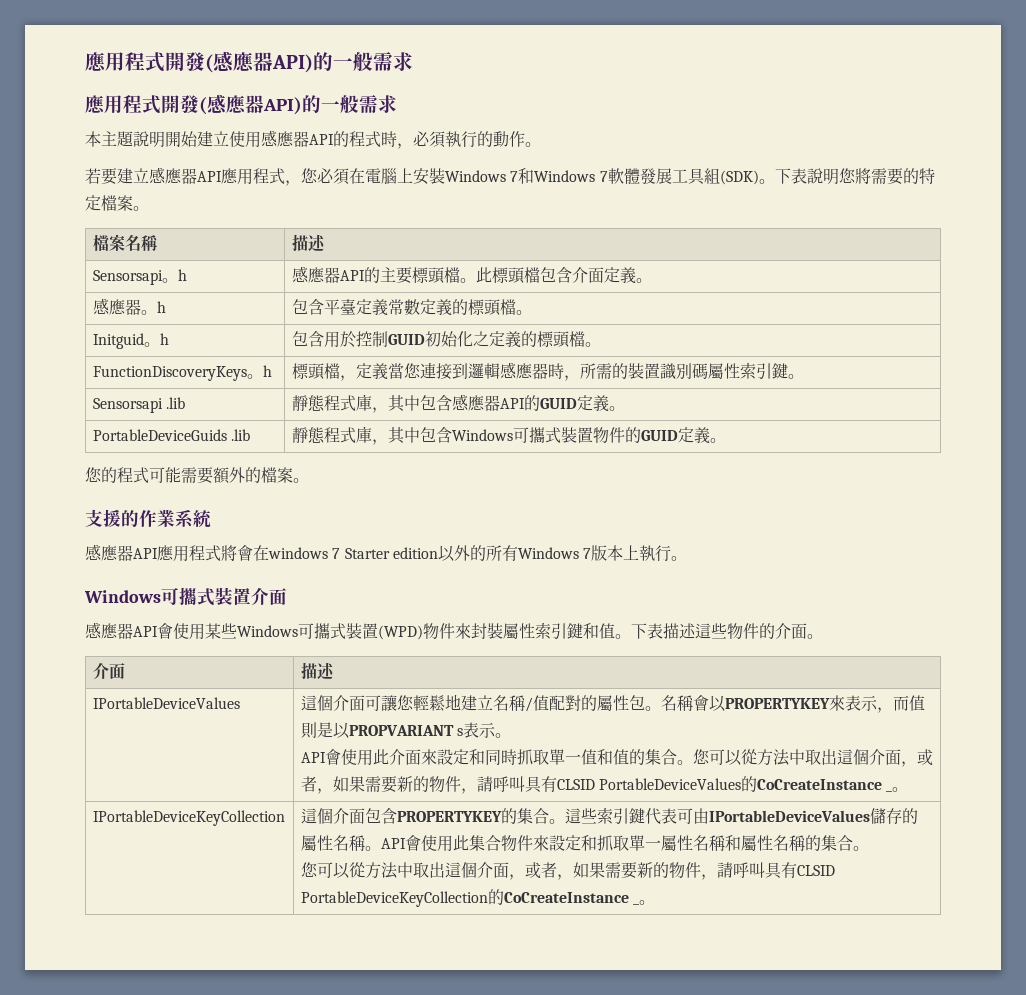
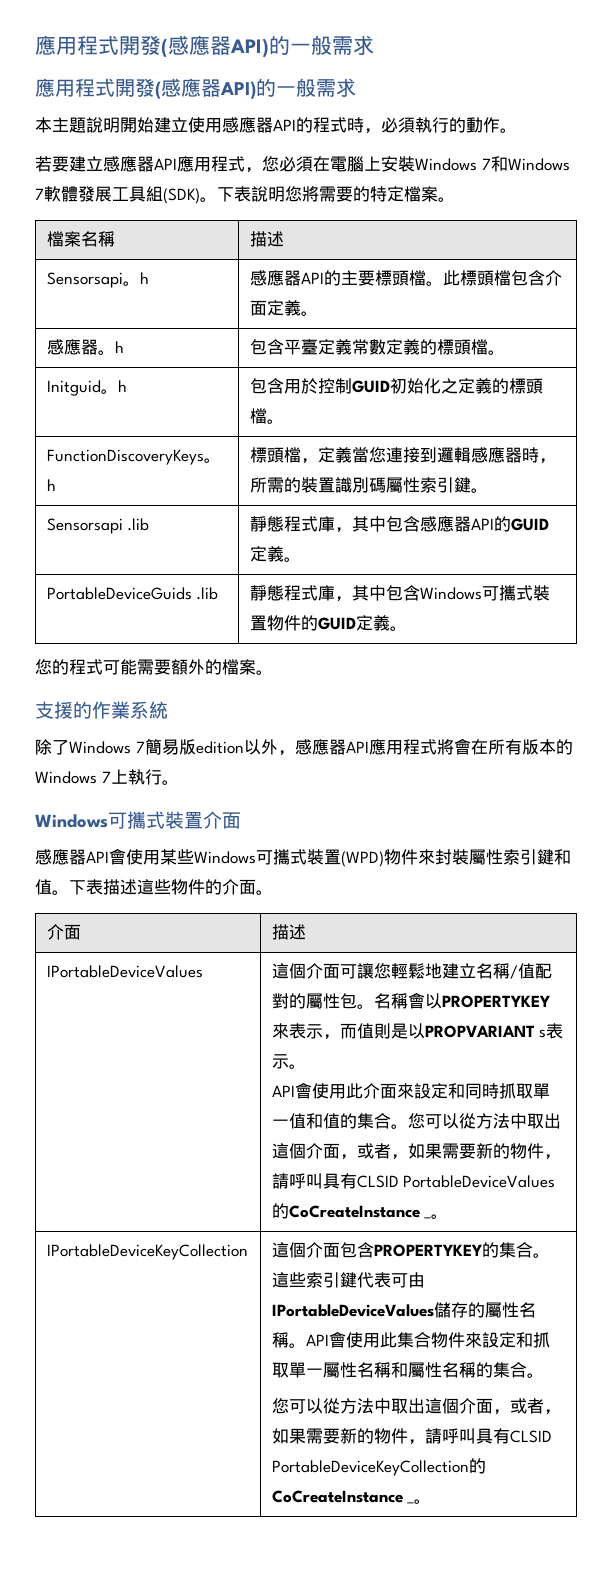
(212, 518) none -> [35,739,295,756] 除了Windows 7簡易版edition以外，
[268,545,624,562] windows 7 Starter edition以外的所有Windows 7版本 -> [487,739,573,755] [35,771,111,784] 所有版本的Windows 7

